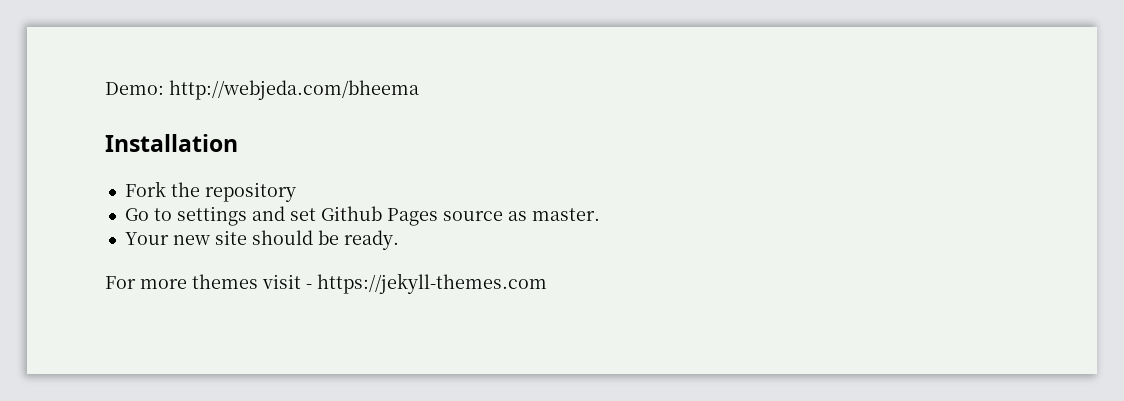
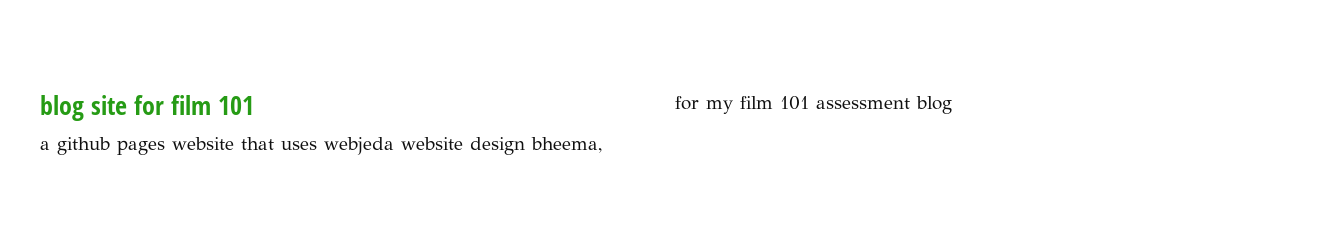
[105,80,419,100] [105,134,238,152] [124,181,296,202] [124,206,600,226] [124,230,399,250] [105,273,547,294] Demo: http://webjeda.com/bheema // Installation // Fork the repository // Go to settings and set Github Pages source as master. // Your new site should be ready. // For more themes visit - https://jekyll-themes.com -> [40,95,255,121] [40,137,602,155] [675,96,952,114] blog site for film 101 // a github pages website that uses webjeda website design bheema, for my film 101 assessment blog

